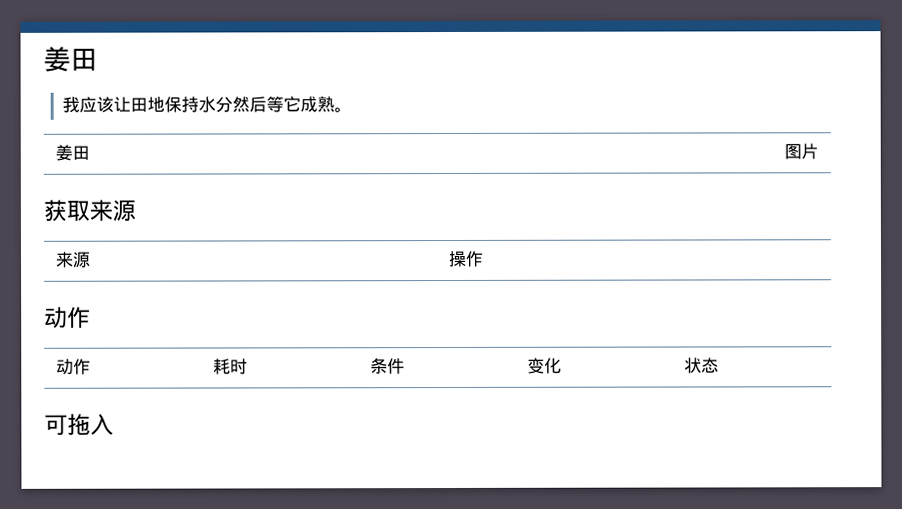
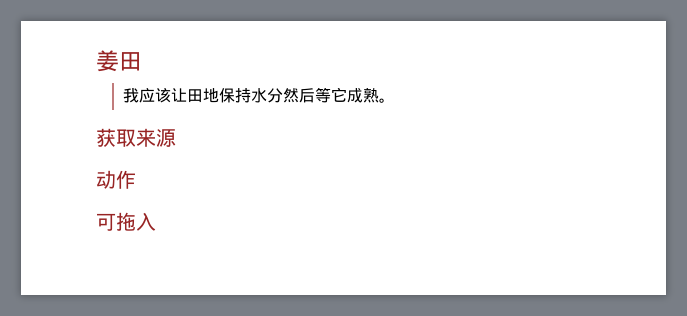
[54,144,90,161] [784,143,820,160] // 姜田 | 图片 -> (395, 100) none
[54,251,91,268] [447,250,484,268] [44,306,91,329] [55,358,91,375] [212,358,248,375] [369,358,405,375] [526,357,562,374] [683,357,719,374] // 来源 | 操作 // 动作 // 动作 | 耗时 | 条件 | 变化 | 状态 -> [96,170,136,189] // 动作

